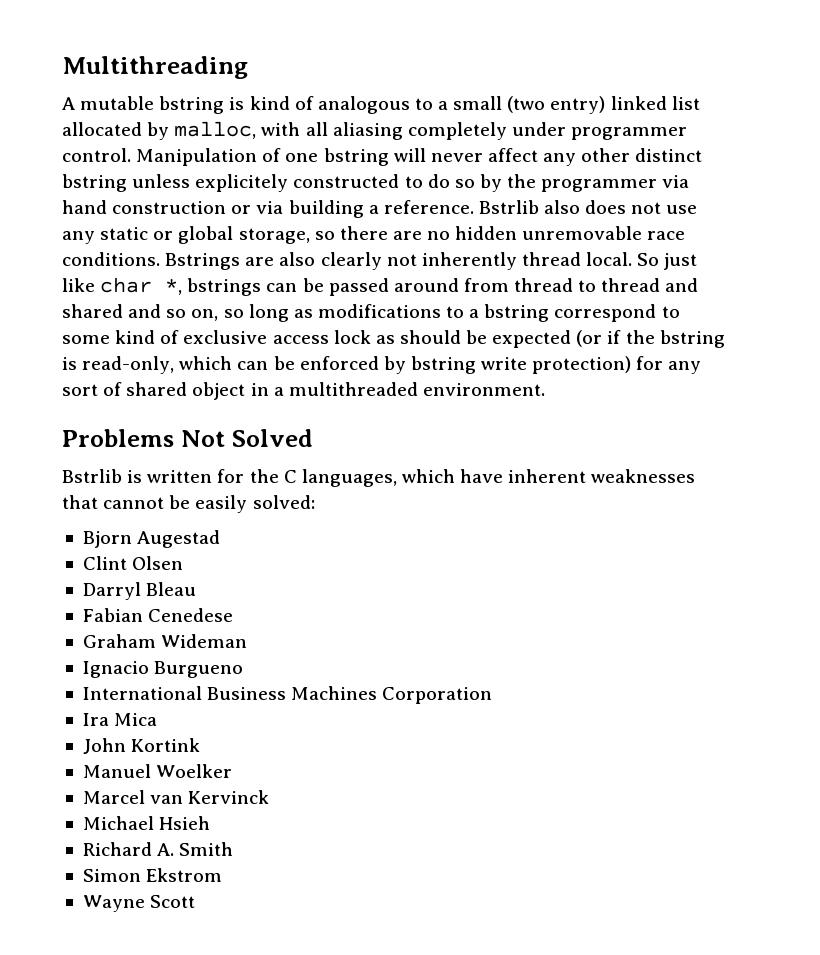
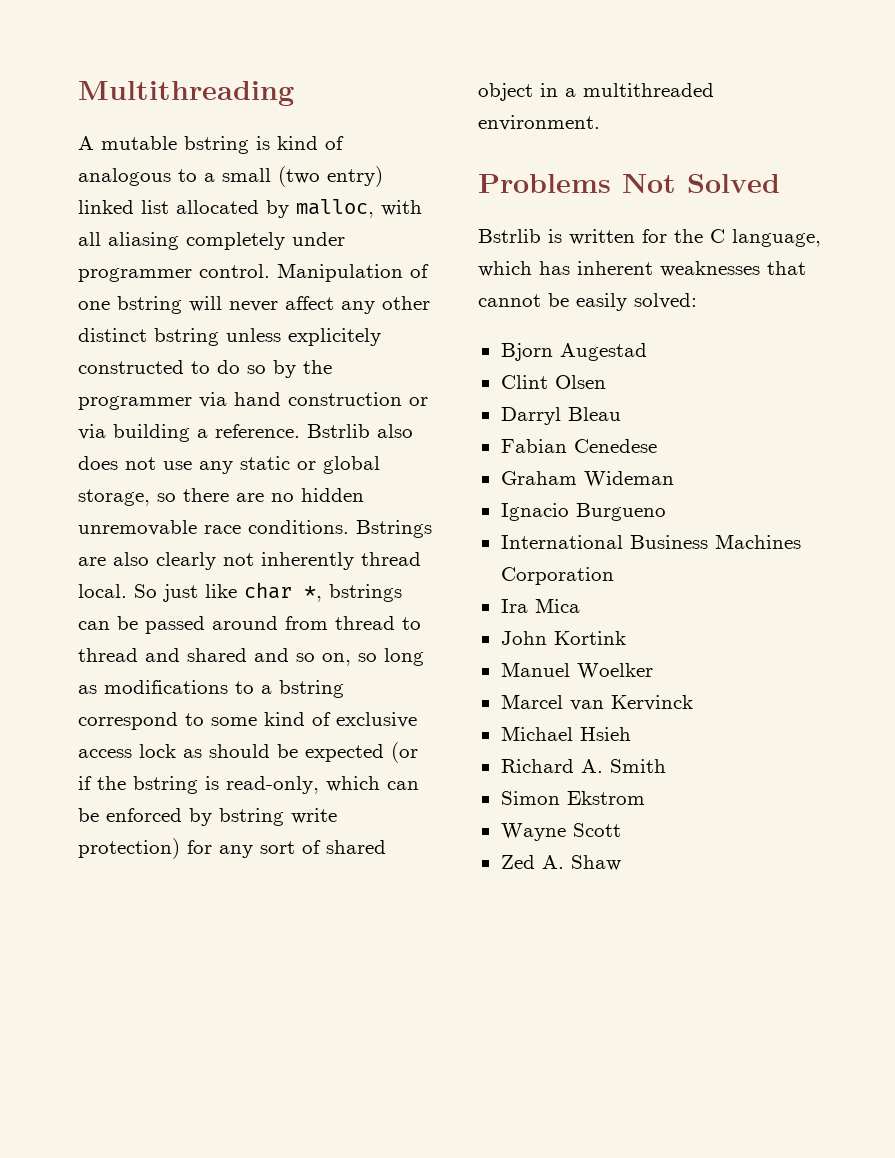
[301,469,504,487] languages, which have -> [732,229,821,247] [478,261,570,277] language, which has
(196, 901) none -> [500,855,621,871] // Zed A. Shaw

